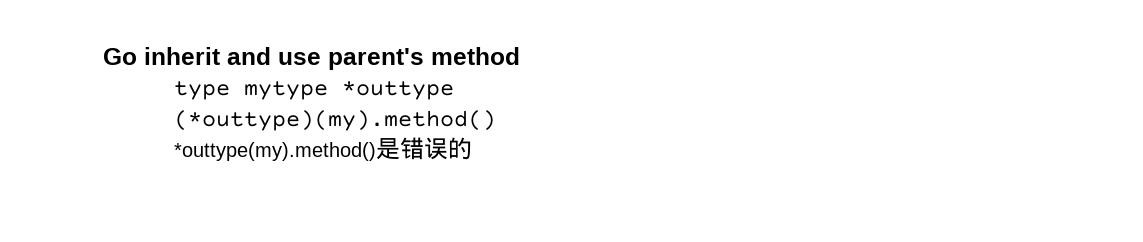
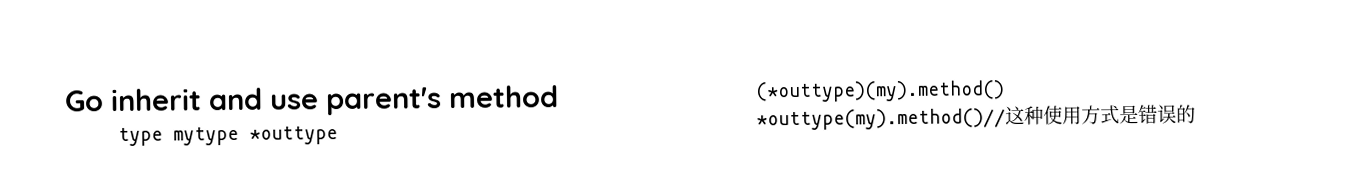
[174,142,377,161] *outtype(my).method() -> [755,105,1120,131] *outtype(my).method()//这种使用方式

